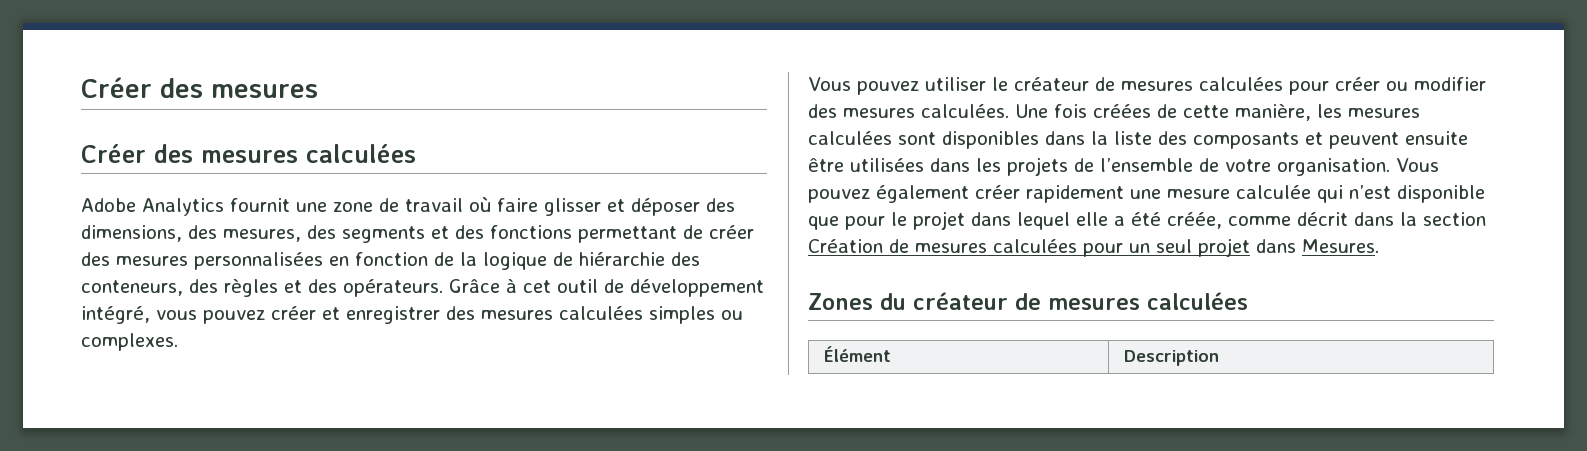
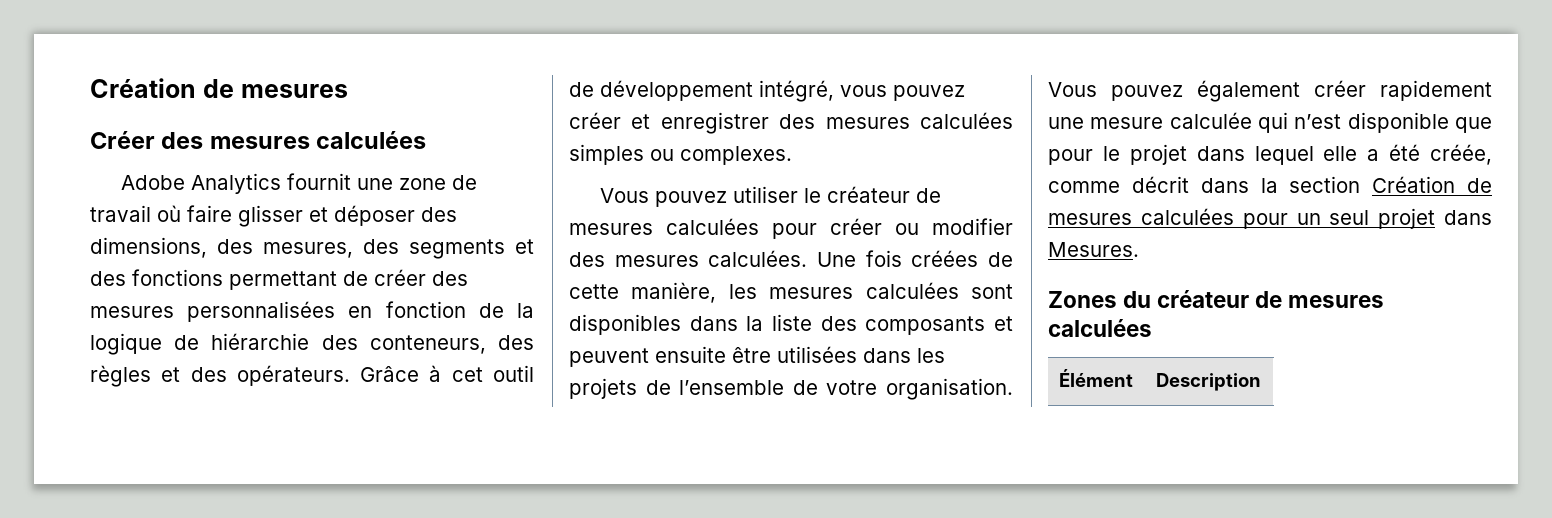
[81,77,203,98] Créer des -> [90,78,234,98] Création de

